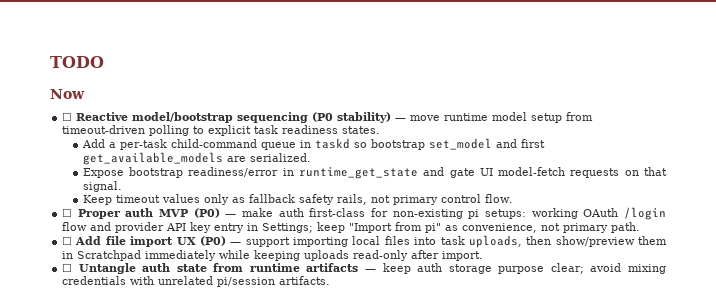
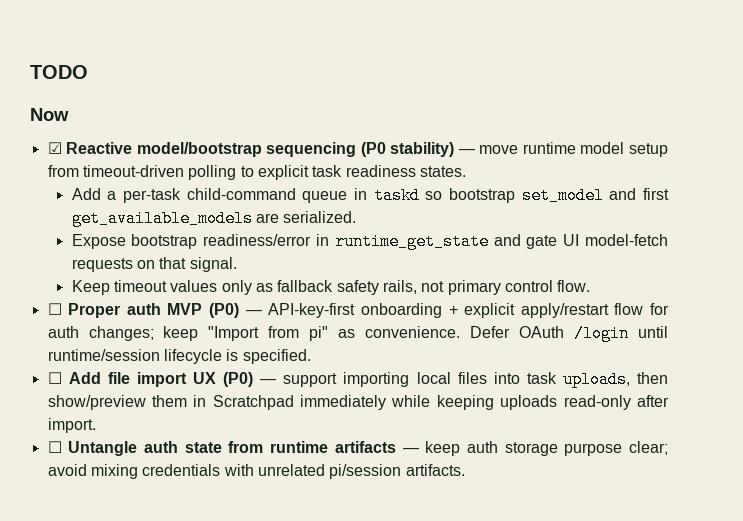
[62,112,73,121] ☐ -> [47,142,62,154] ☑
[242,207,666,220] [62,222,314,233] make auth first-class for non-existing pi setups: working OAuth /login flow and provider API key entry in Settings; -> [268,303,669,318] [47,326,154,341] API-key-first onboarding + explicit apply/restart flow for auth changes;
[462,222,641,233] convenience, not primary path. -> [365,325,668,342] [47,349,311,364] convenience. Defer OAuth /login until runtime/session lifecycle is specified.

